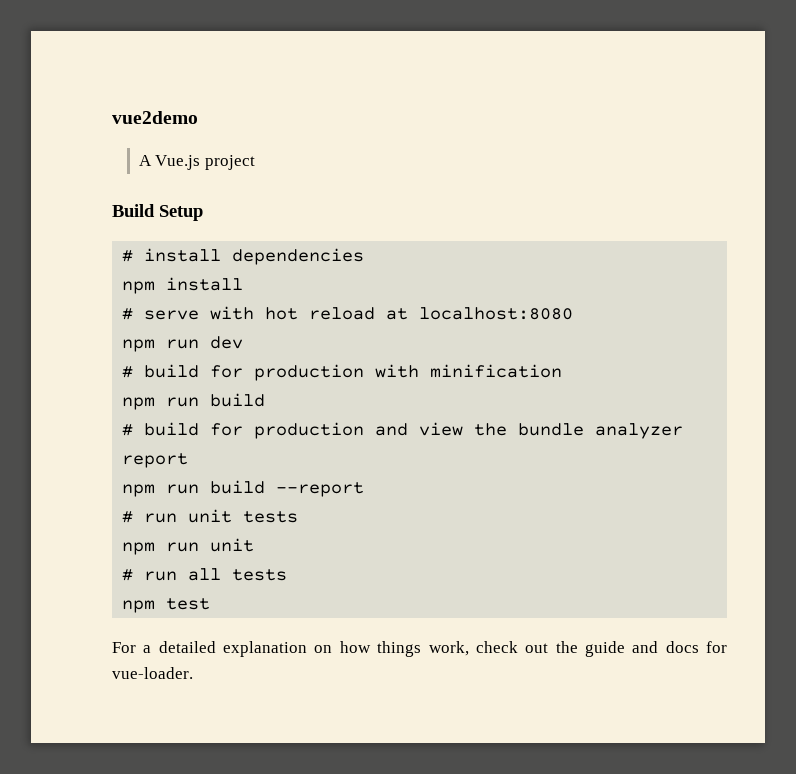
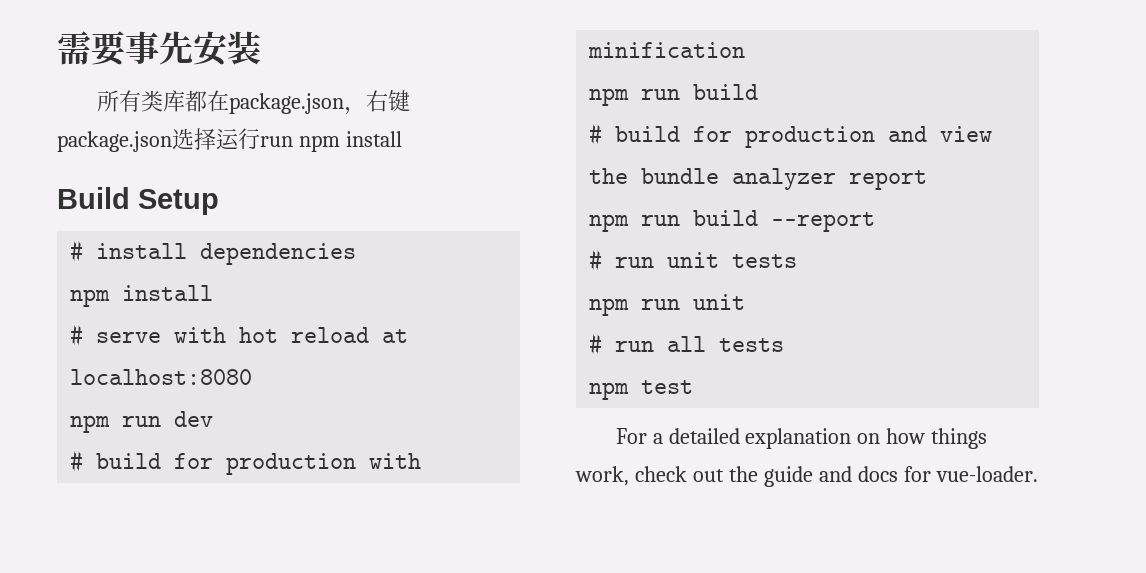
[112,111,198,124] [138,155,256,170] vue2demo // A Vue.js project -> [57,31,261,67] [96,90,410,115] [57,128,402,152] 需要事先安装 // 所有类库都在package.json，右键package.json选择运行run npm install

